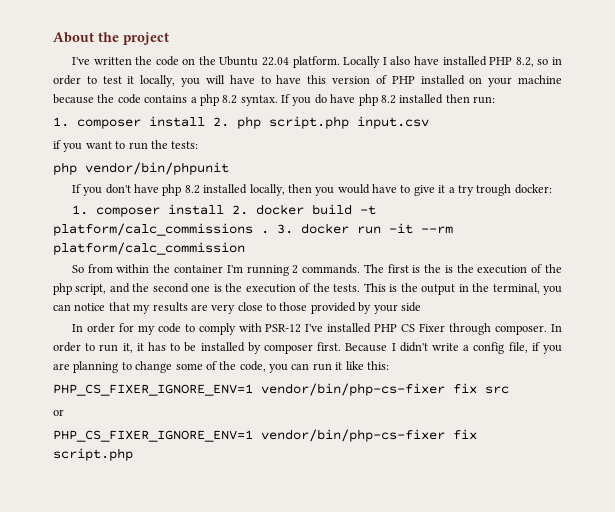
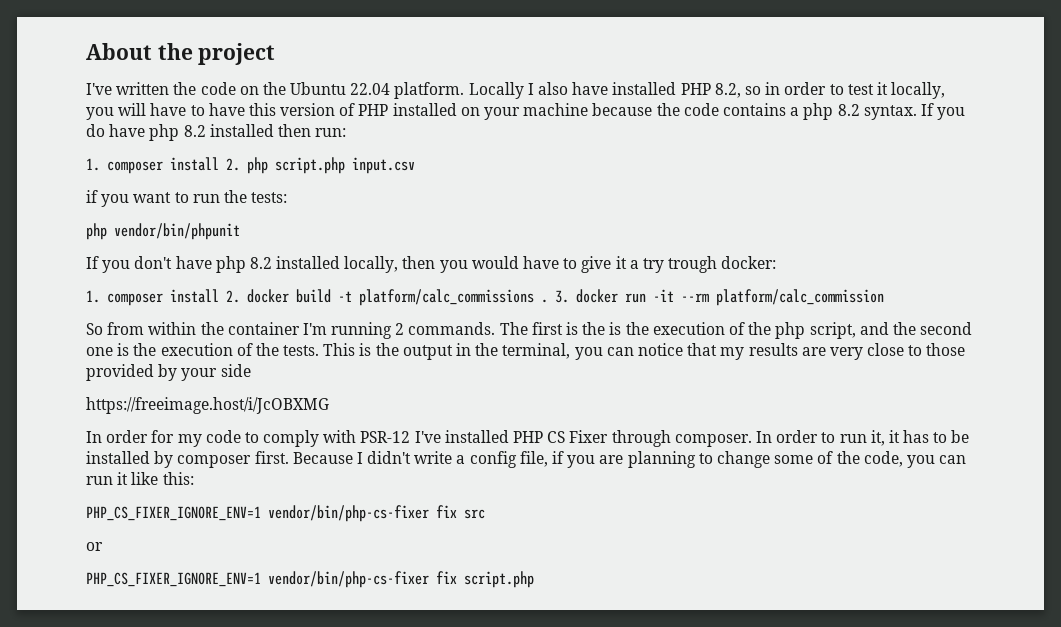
(421, 307) none -> [86,397,329,414] // https://freeimage.host/i/JcOBXMG

